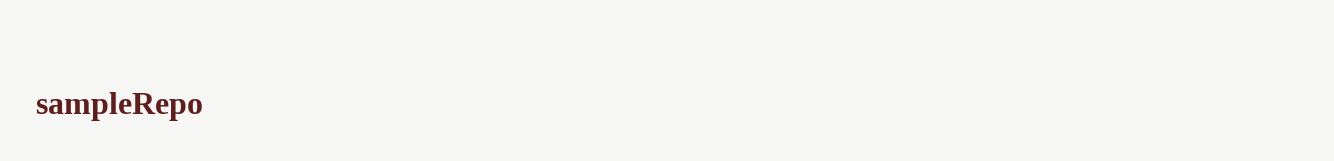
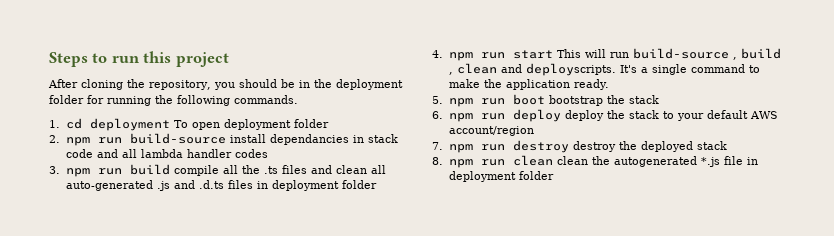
[36,92,203,121] sampleRepo -> [49,51,229,67] [48,79,403,90] [49,95,298,106] [49,118,329,131] [49,133,398,146] [65,149,268,158] [49,164,386,177] [65,180,377,191] [432,48,781,61] [448,63,760,76] [448,79,610,90] [432,94,659,107] [432,109,778,122] [448,126,534,136] [432,140,727,153] [432,155,758,168] [448,171,554,182] Steps to run this project // After cloning the repository, you should be in the deployment folder for running the following commands. // 1. cd deployment To open deployment folder // 2. npm run build-source install dependancies in stack code and all lambda handler codes // 3. npm run build compile all the .ts files and clean all auto-generated .js and .d.ts files in deployment folder // 4. npm run start This will run build-source , build , clean and deployscripts. It's a single command to make the application ready. // 5. npm run boot bootstrap the stack // 6. npm run deploy deploy the stack to your default AWS account/region // 7. npm run destroy destroy the deployed stack // 8. npm run clean clean the autogenerated *.js file in deployment folder

